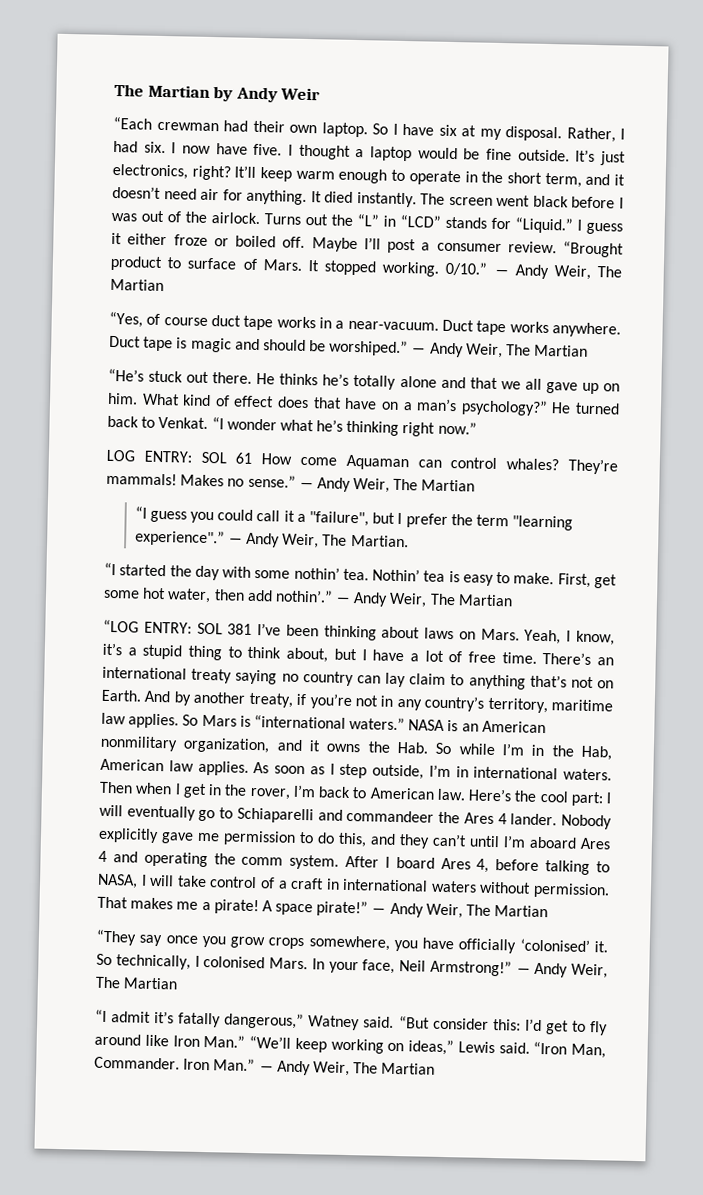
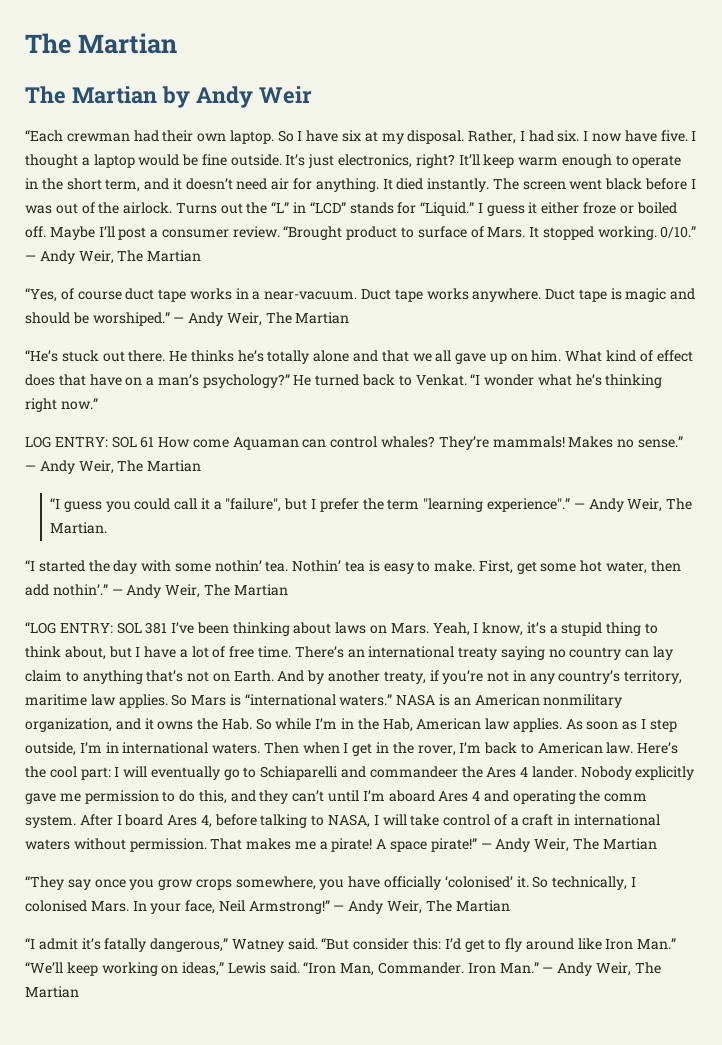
[114,83,210,98] The Martian -> [25,33,177,54] [25,86,157,104] The Martian // The Martian

